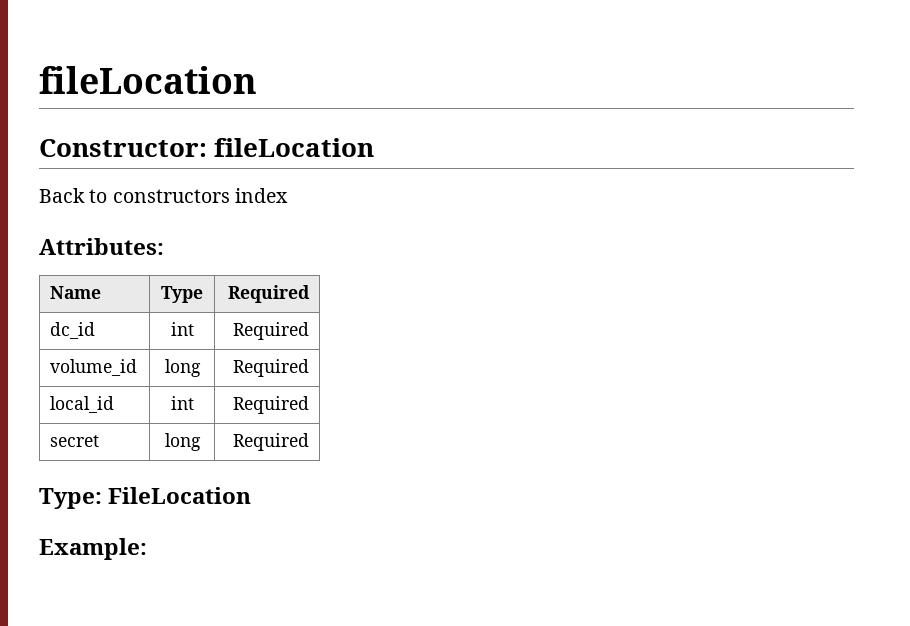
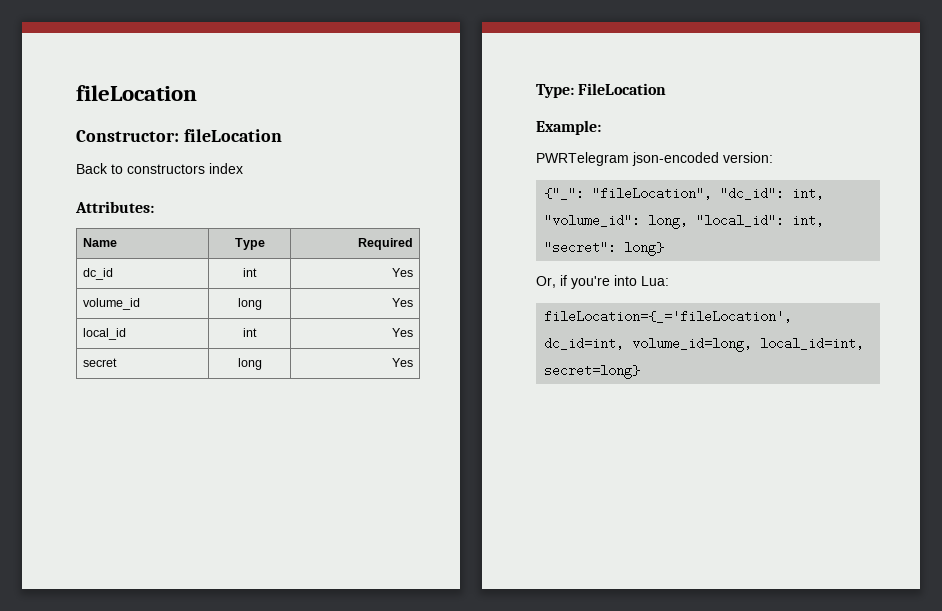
[232,322,309,340] Required -> [392,268,414,277] Yes
[232,359,309,377] Required -> [392,298,414,307] Yes
[232,396,309,414] Required -> [392,328,414,337] Yes
[232,433,309,451] Required -> [392,358,414,367] Yes
(147, 549) none -> [536,152,773,166] [544,187,825,200] [544,214,825,229] [544,241,665,256] [536,275,669,289] [544,310,793,323] [544,337,865,352] [544,364,641,379] // PWRTelegram json-encoded version: // {"_": "fileLocation", "dc_id": int, "volume_id": long, "local_id": int, "secret": long} // Or, if you're into Lua: // fileLocation={_='fileLocation', dc_id=int, volume_id=long, local_id=int, secret=long}

